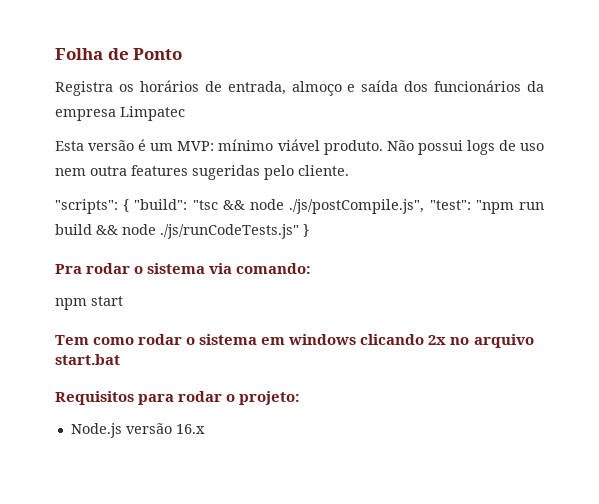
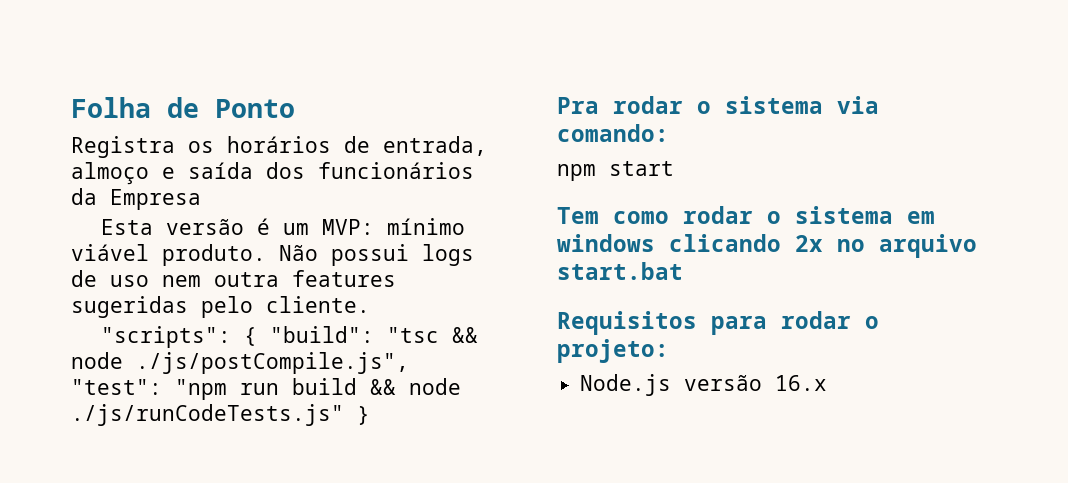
[55,106,185,121] empresa Limpatec -> [110,189,201,210] Empresa

